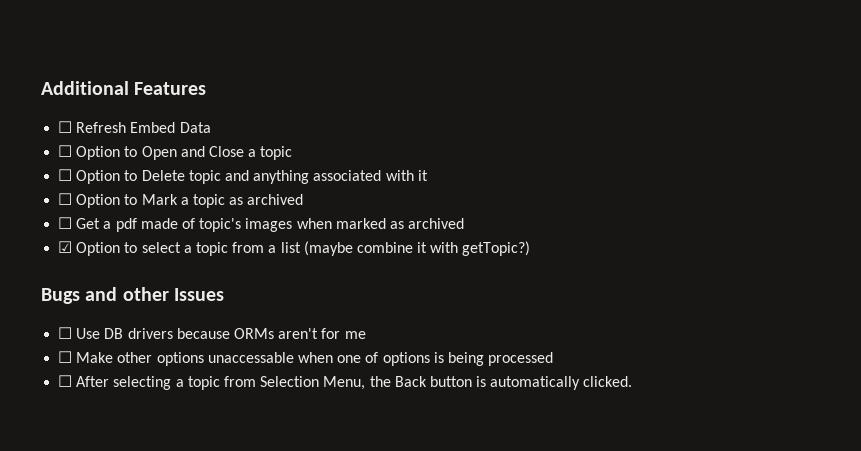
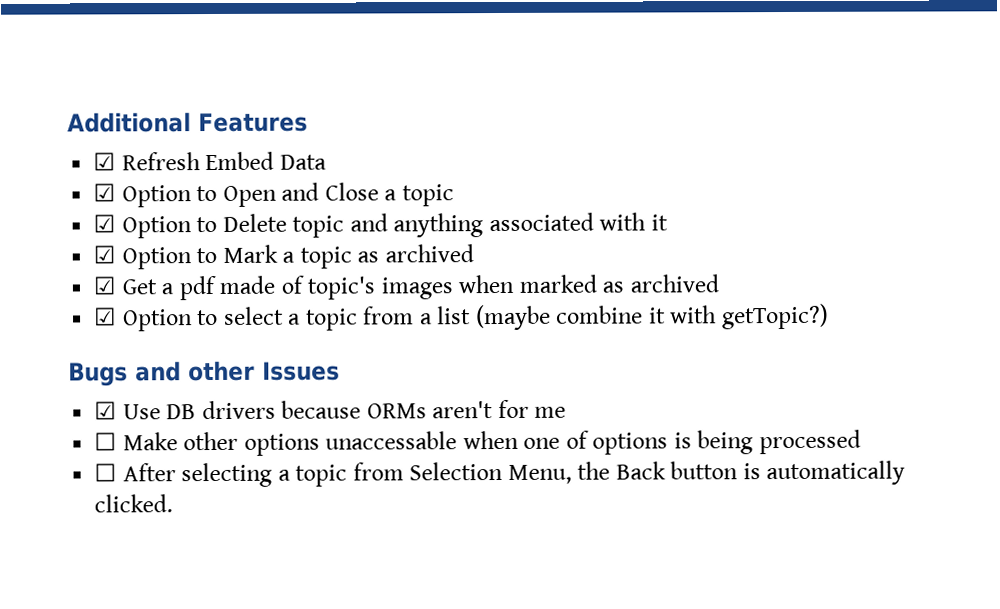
[58,121,73,133] ☐ -> [93,152,117,171] ☑
[58,145,73,157] ☐ -> [93,183,117,202] ☑
[58,169,73,181] ☐ -> [93,214,117,233] ☑
[58,193,73,205] ☐ -> [93,245,117,264] ☑
[58,217,73,229] ☐ -> [93,276,117,295] ☑
[58,327,73,339] ☐ -> [94,401,118,420] ☑

